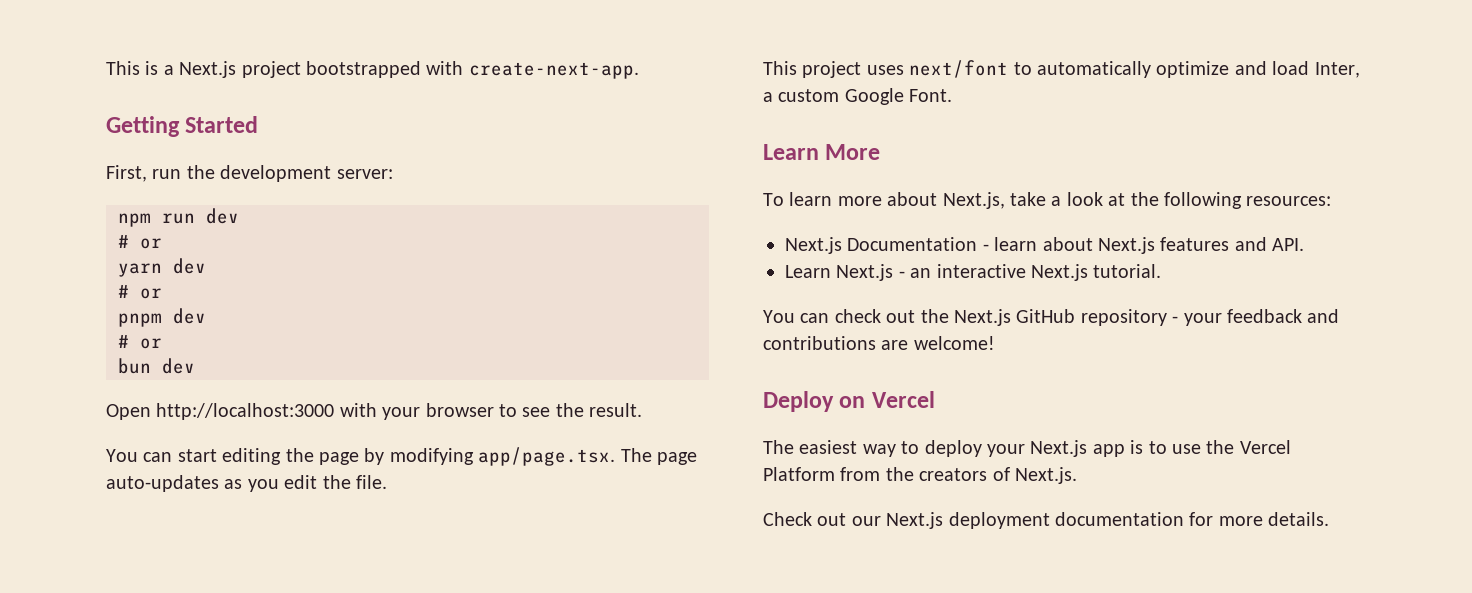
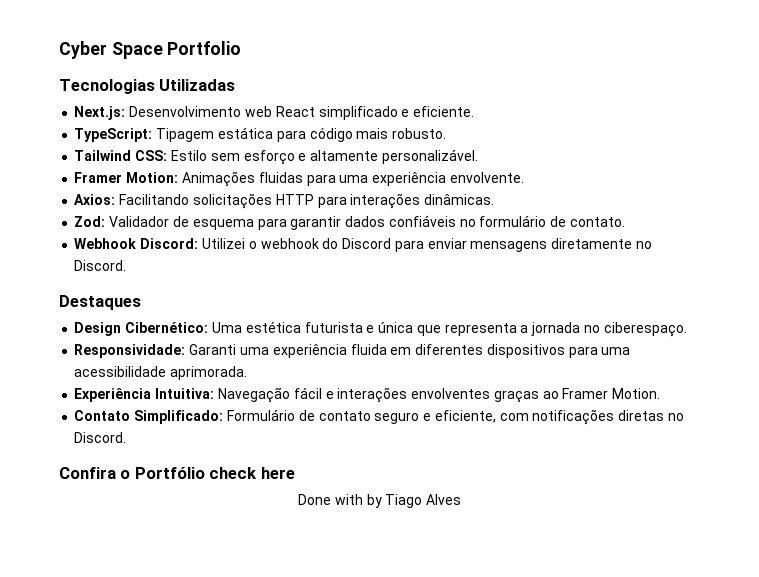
[106,61,639,79] [106,116,259,137] [106,165,393,182] [118,208,239,227] [118,235,162,249] [118,258,206,277] [118,285,162,299] [118,308,206,327] [118,335,162,349] [118,358,195,374] [106,403,643,420] [106,447,697,466] [106,475,387,492] [763,60,1360,78] [763,88,953,105] [763,144,881,160] [763,192,1332,209] [785,237,1305,254] [785,264,1162,281] [763,309,1340,326] [763,336,995,350] [763,391,935,412] [763,440,1291,457] [763,467,1077,484] [763,512,1330,529] This is a Next.js project bootstrapped with create-next-app. // Getting Started // First, run the development server: // npm run dev // # or // yarn dev // # or // pnpm dev // # or // bun dev // Open http://localhost:3000 with your browser to see the result. // You can start editing the page by modifying app/page.tsx. The page auto-updates as you edit the file. // This project uses next/font to automatically optimize and load Inter, a custom Google Font. // Learn More // To learn more about Next.js, take a look at the following resources: // Next.js Documentation - learn about Next.js features and API. // Learn Next.js - an interactive Next.js tutorial. // You can check out the Next.js GitHub repository - your feedback and contributions are welcome! // Deploy on Vercel // The easiest way to deploy your Next.js app is to use the Vercel Platform from the creators of Next.js. // Check out our Next.js deployment documentation for more details. -> [59,41,242,59] [59,79,236,94] [74,106,475,120] [74,127,447,142] [74,149,478,165] [74,171,524,187] [74,193,495,209] [74,215,625,230] [74,238,652,252] [74,260,127,271] [59,295,141,310] [74,321,687,337] [74,344,631,358] [74,366,248,380] [74,387,661,403] [74,409,684,425] [74,432,127,443] [59,467,295,479] [297,494,462,508] Cyber Space Portfolio // Tecnologias Utilizadas // Next.js: Desenvolvimento web React simplificado e eficiente. // TypeScript: Tipagem estática para código mais robusto. // Tailwind CSS: Estilo sem esforço e altamente personalizável. // Framer Motion: Animações fluidas para uma experiência envolvente. // Axios: Facilitando solicitações HTTP para interações dinâmicas. // Zod: Validador de esquema para garantir dados confiáveis no formulário de contato. // Webhook Discord: Utilizei o webhook do Discord para enviar mensagens diretamente no Discord. // Destaques // Design Cibernético: Uma estética futurista e única que representa a jornada no ciberespaço. // Responsividade: Garanti uma experiência fluida em diferentes dispositivos para uma acessibilidade aprimorada. // Experiência Intuitiva: Navegação fácil e interações envolventes graças ao Framer Motion. // Contato Simplificado: Formulário de contato seguro e eficiente, com notificações diretas no Discord. // Confira o Portfólio check here // Done with by Tiago Alves

